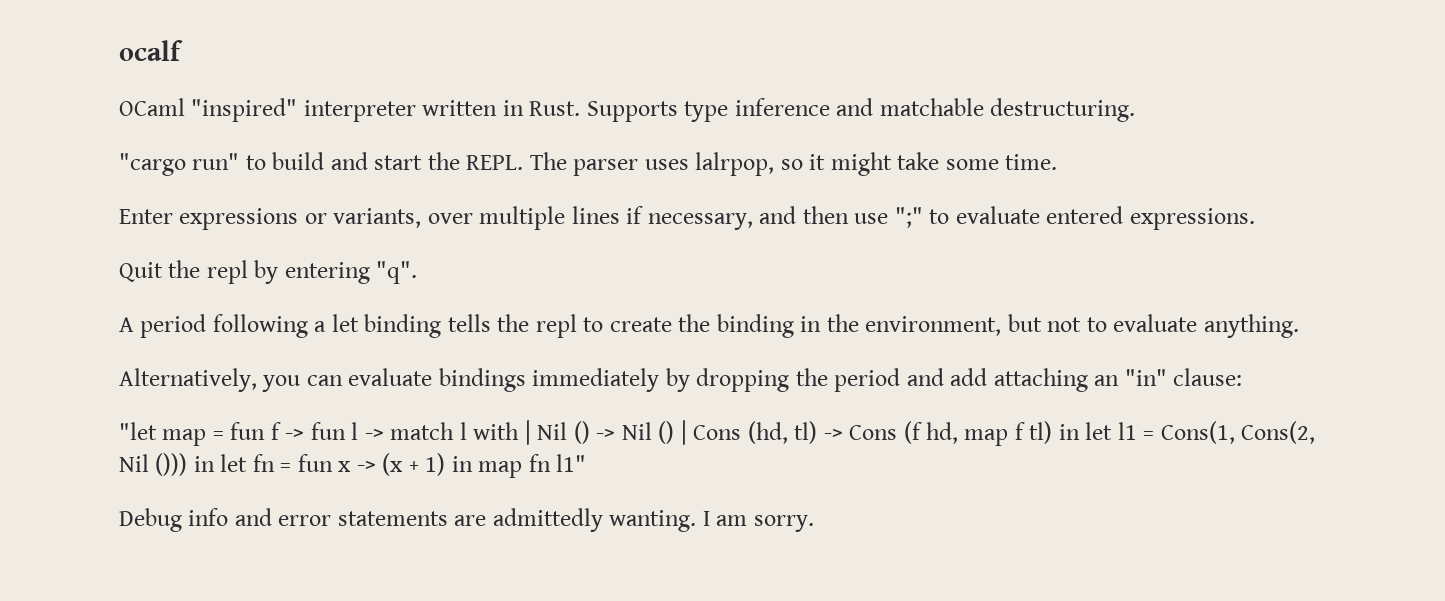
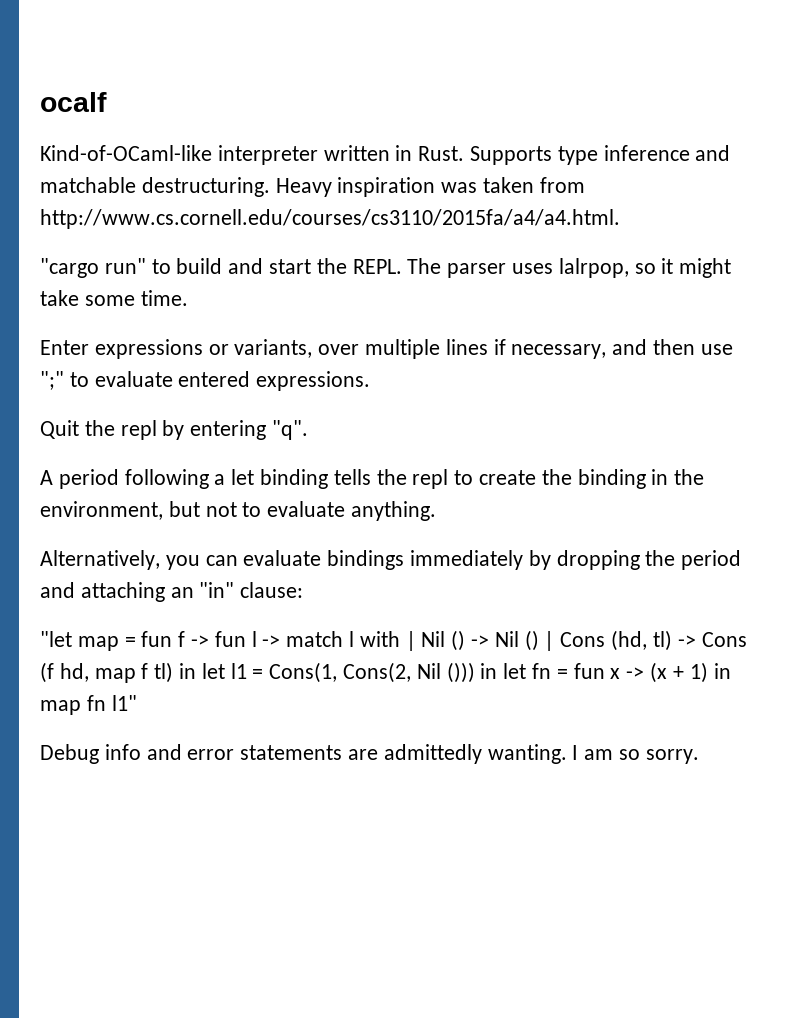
[119,98,298,122] OCaml "inspired" -> [40,145,212,161] Kind-of-OCaml-like
(1136, 110) none -> [275,177,585,197] [40,209,620,229] Heavy inspiration was taken from http://www.cs.cornell.edu/courses/cs3110/2015fa/a4/a4.html.
[950,368,988,386] add -> (75, 590) none
(748, 520) none -> [619,749,641,760] so

